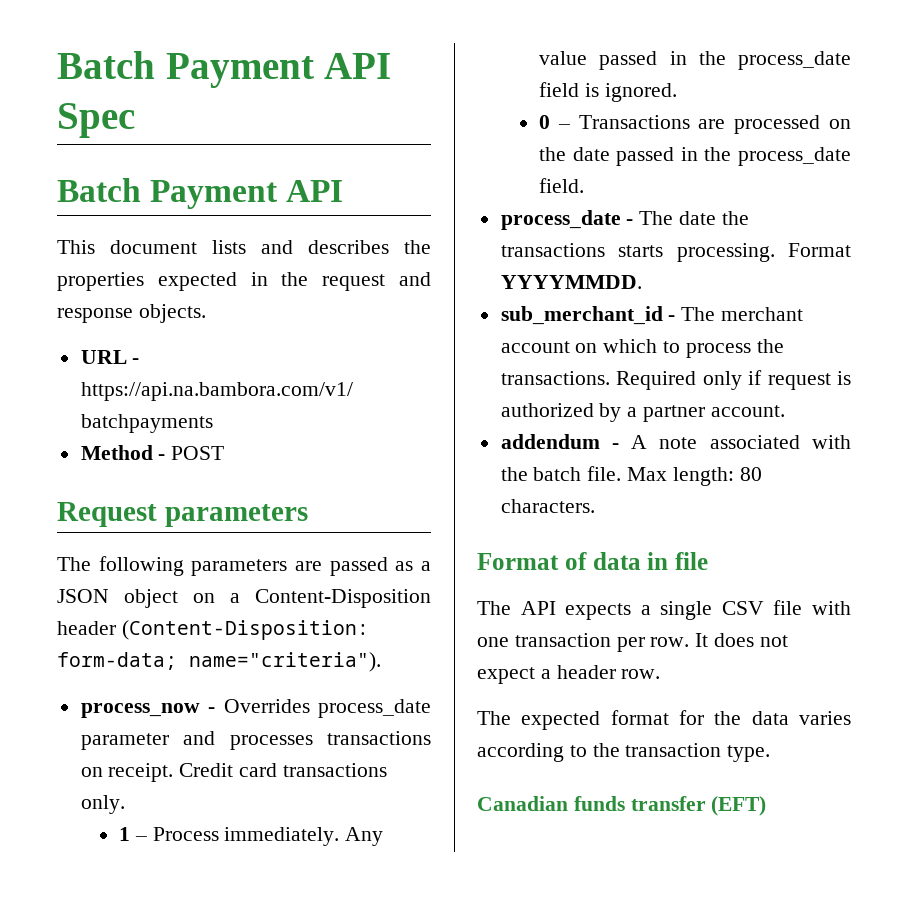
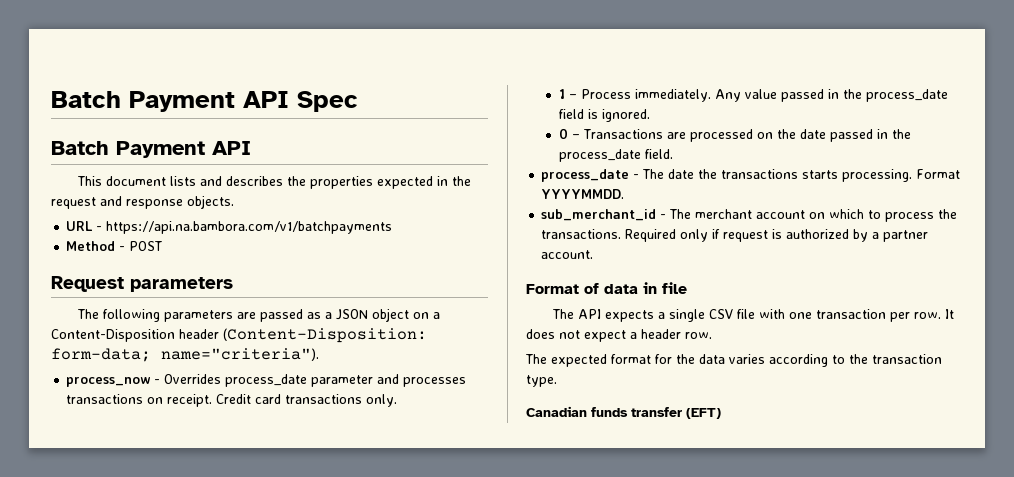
[500,434,851,449] [500,466,762,486] [500,499,595,513] // addendum - A note associated with the batch file. Max length: 80 characters. -> (594, 254) none

